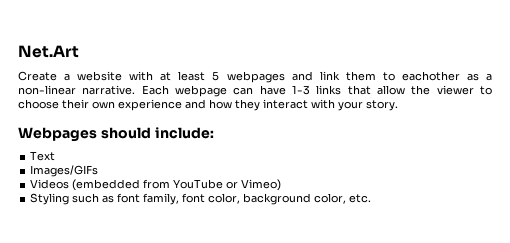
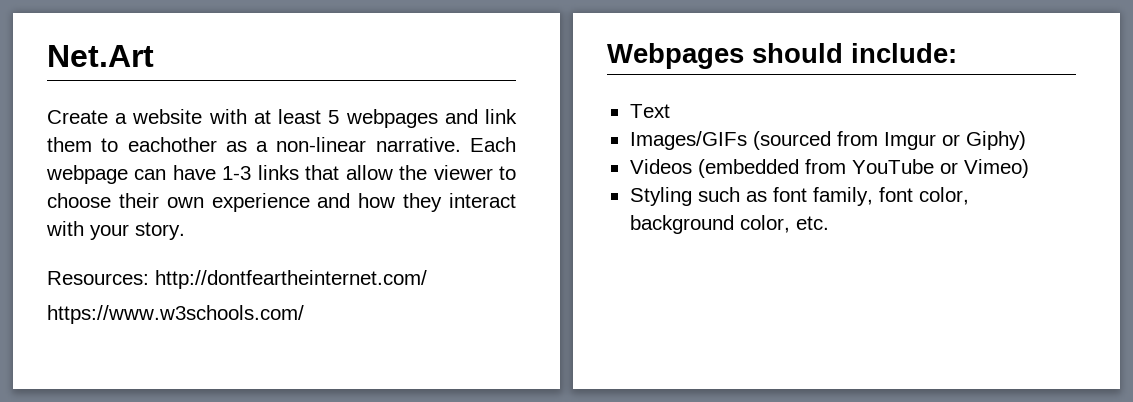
(398, 105) none -> [47,270,427,289] [47,305,304,324] // Resources: http://dontfeartheinternet.com/ // https://www.w3schools.com/
(99, 171) none -> [752,131,1026,150] (sourced from Imgur or Giphy)

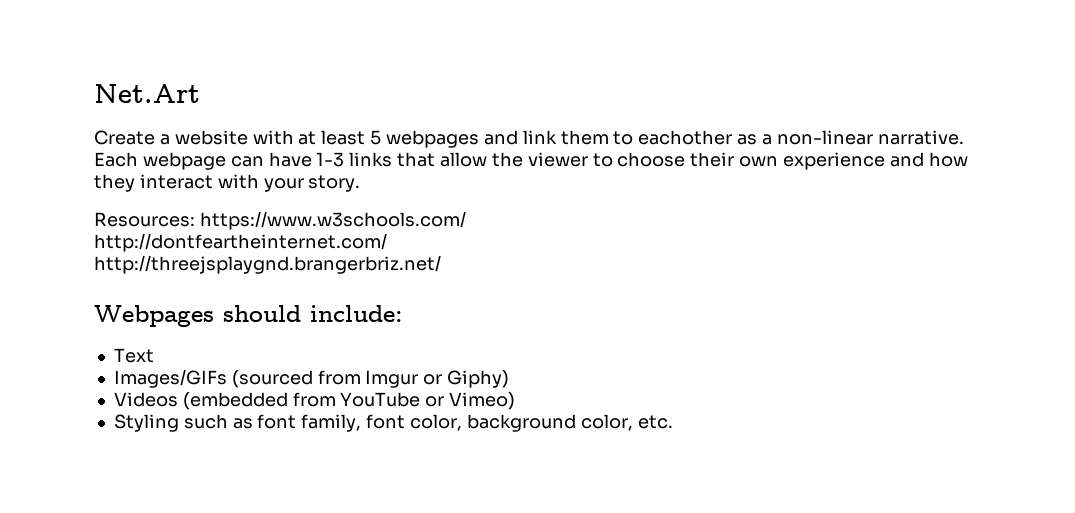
(149, 278) none -> [199,211,466,230] https://www.w3schools.com/ //
[47,305,304,324] https://www.w3schools.com/ -> [94,255,441,274] http://threejsplaygnd.brangerbriz.net/

